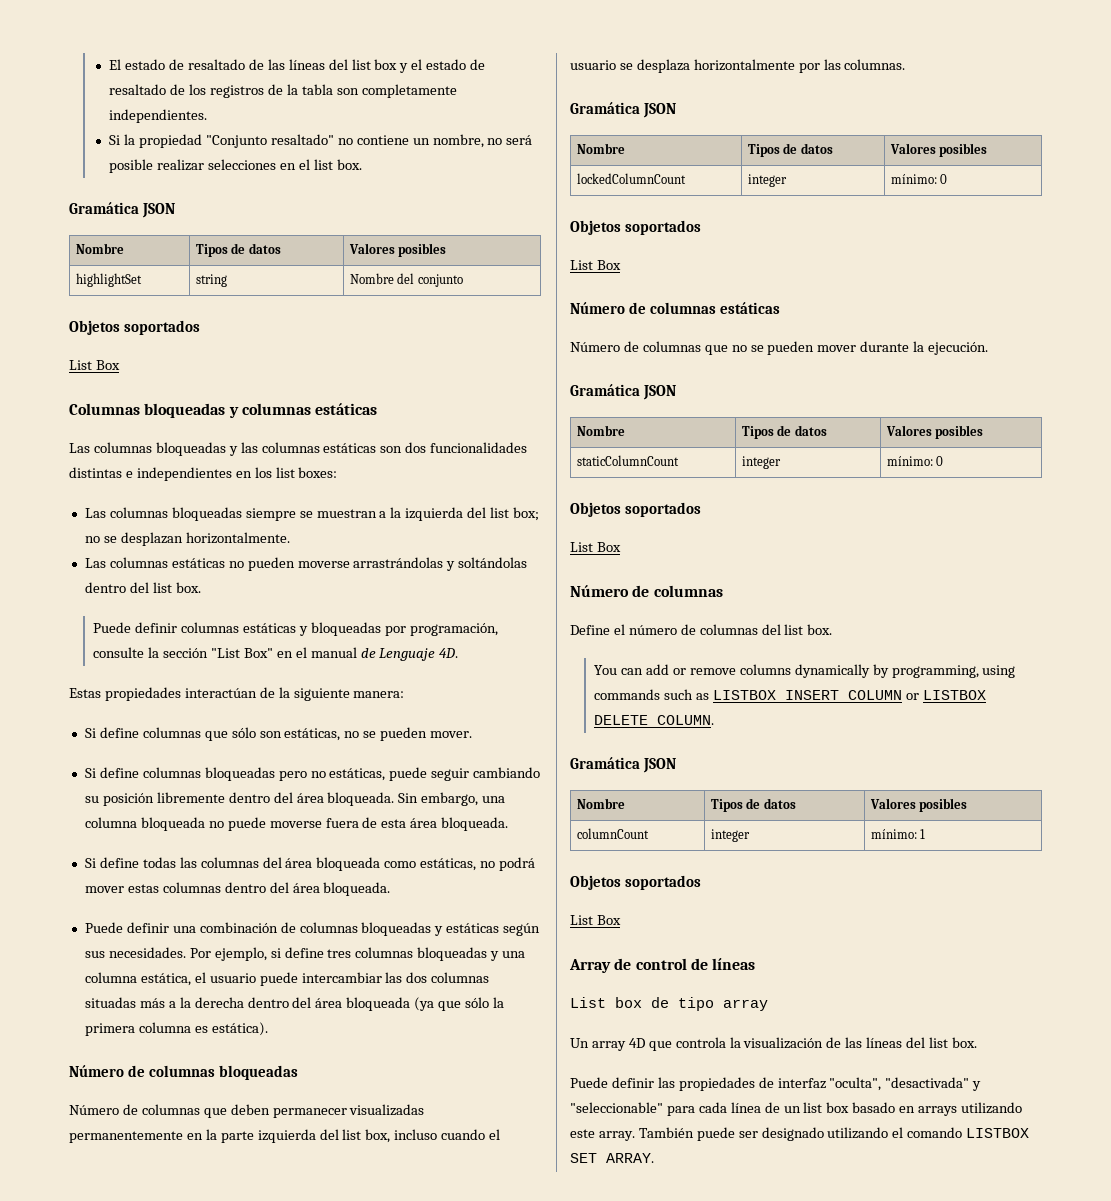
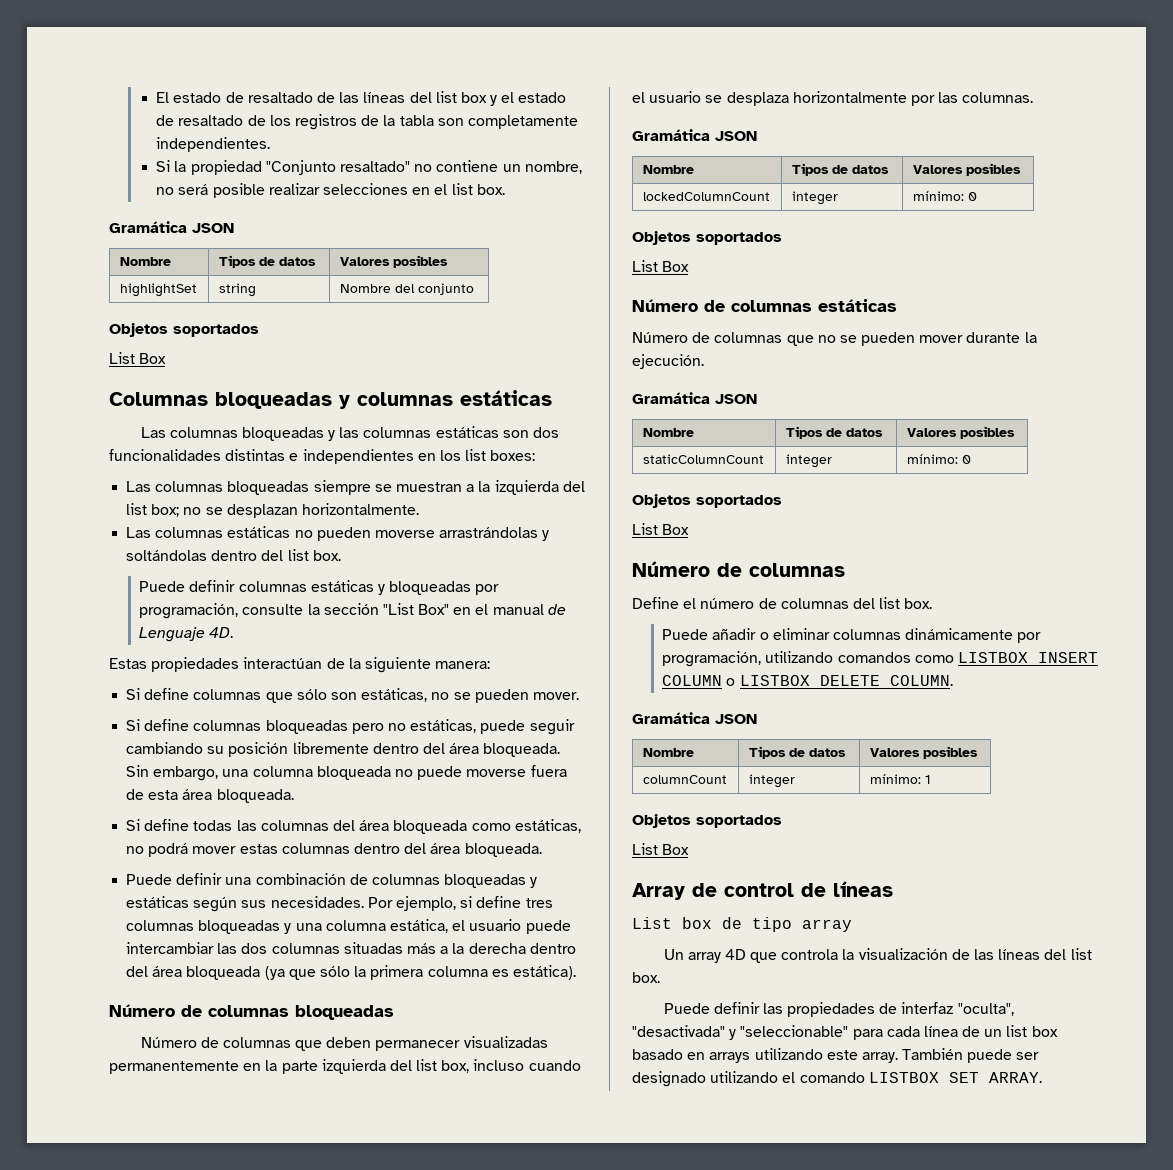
[594,664,1016,678] [594,689,710,700] You can add or remove columns dynamically by programming, using commands such as -> [662,628,1042,643] [662,651,954,667] Puede añadir o eliminar columnas dinámicamente por programación, utilizando comandos como
[905,693,919,700] or -> [726,678,736,686] o

